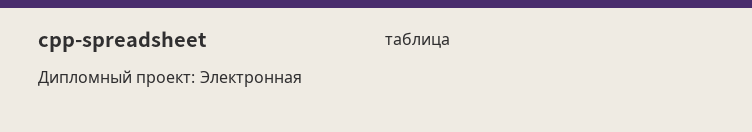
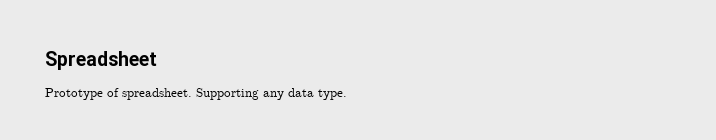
[38,31,207,52] [38,70,302,87] [385,32,450,48] cpp-spreadsheet // Дипломный проект: Электронная таблица -> [45,51,157,70] [45,88,347,100] Spreadsheet // Prototype of spreadsheet. Supporting any data type.

